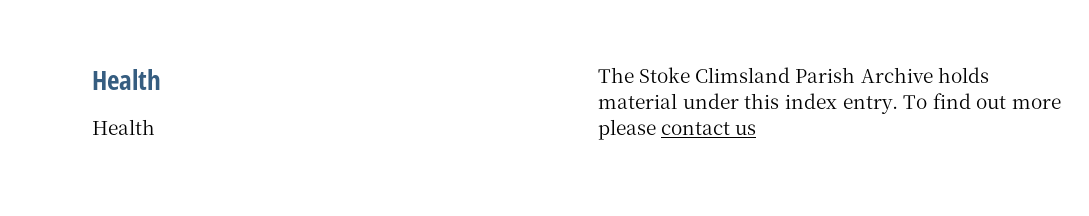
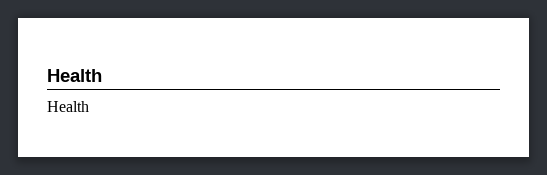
[598,67,989,83] [598,93,1061,114] [598,119,757,140] // The Stoke Climsland Parish Archive holds material under this index entry. To find out more please contact us -> (89, 106) none

